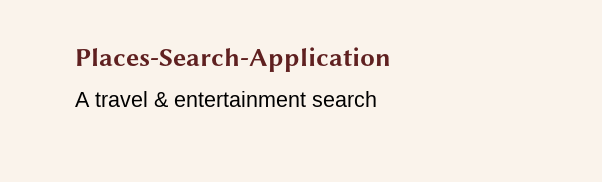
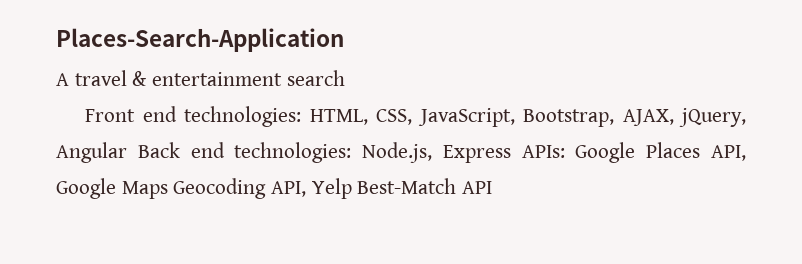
(377, 99) none -> [85,106,746,127] [56,142,747,163] [56,178,493,199] // Front end technologies: HTML, CSS, JavaScript, Bootstrap, AJAX, jQuery, Angular Back end technologies: Node.js, Express APIs: Google Places API, Google Maps Geocoding API, Yelp Best-Match API

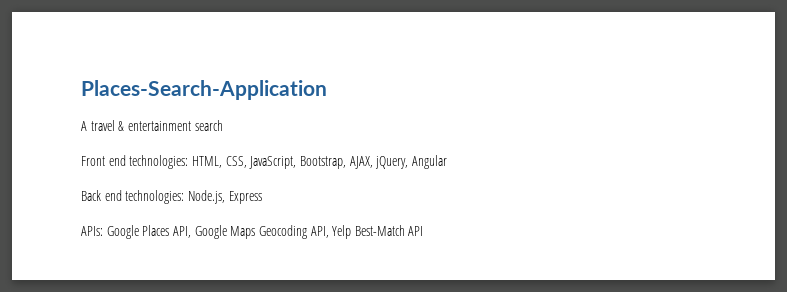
(127, 152) none -> (447, 162) //
(511, 154) none -> (262, 197) //

